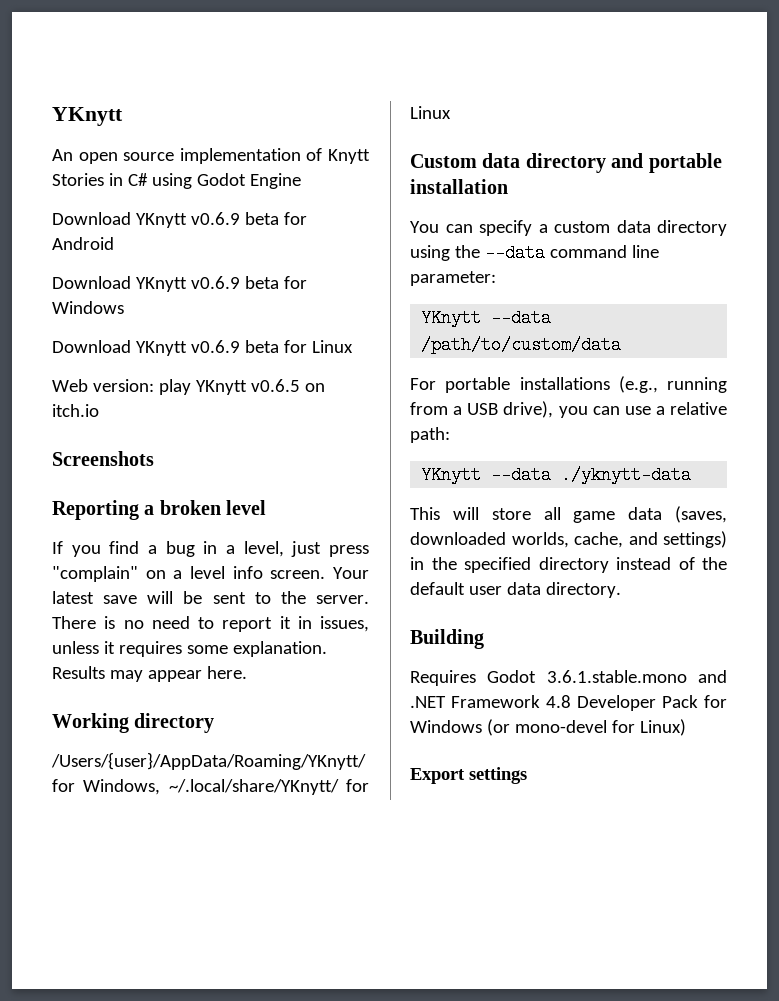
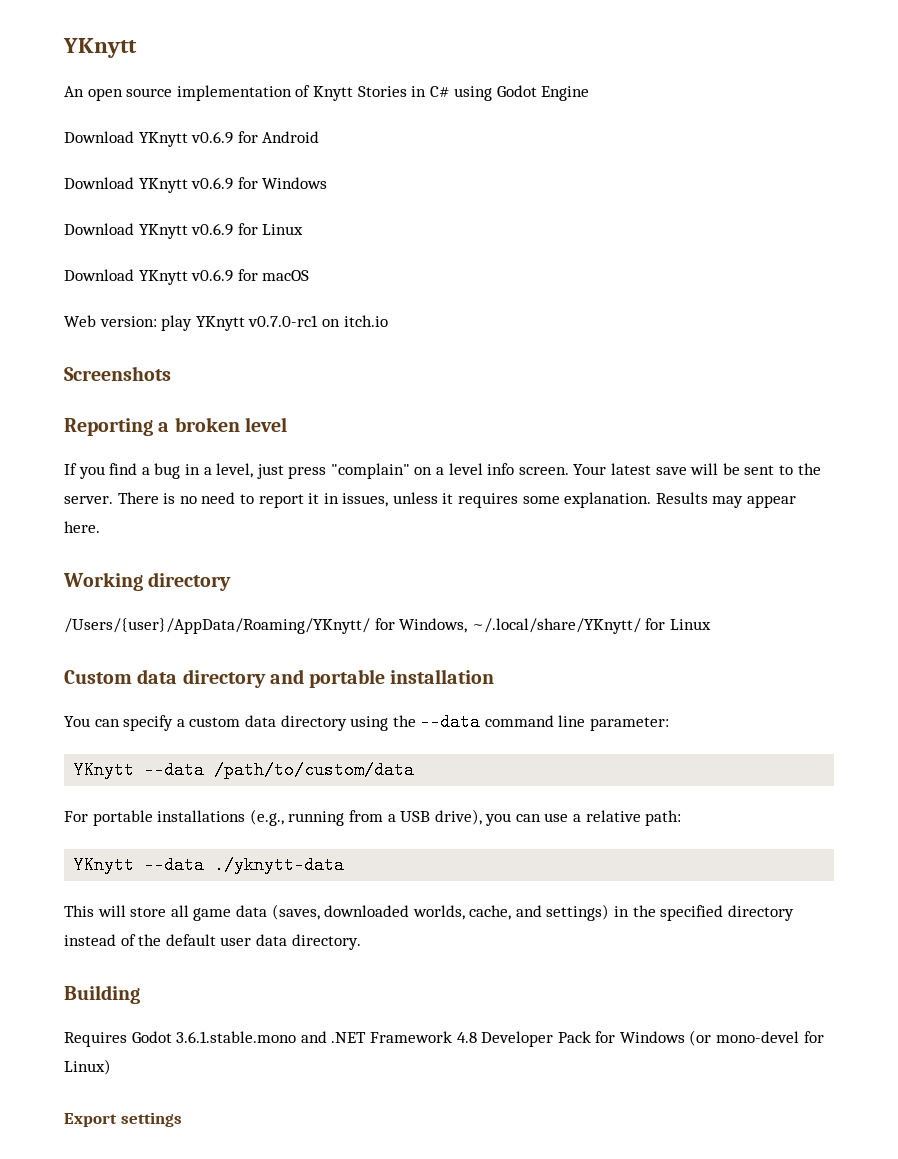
[244,212,279,225] beta -> (234, 137) none
[244,276,279,289] beta -> (234, 183) none
[244,340,353,353] beta for Linux -> [237,223,304,235] [64,269,310,285] for Linux // Download YKnytt v0.6.9 for macOS
[250,379,300,392] v0.6.5 -> [248,315,319,327] v0.7.0-rc1

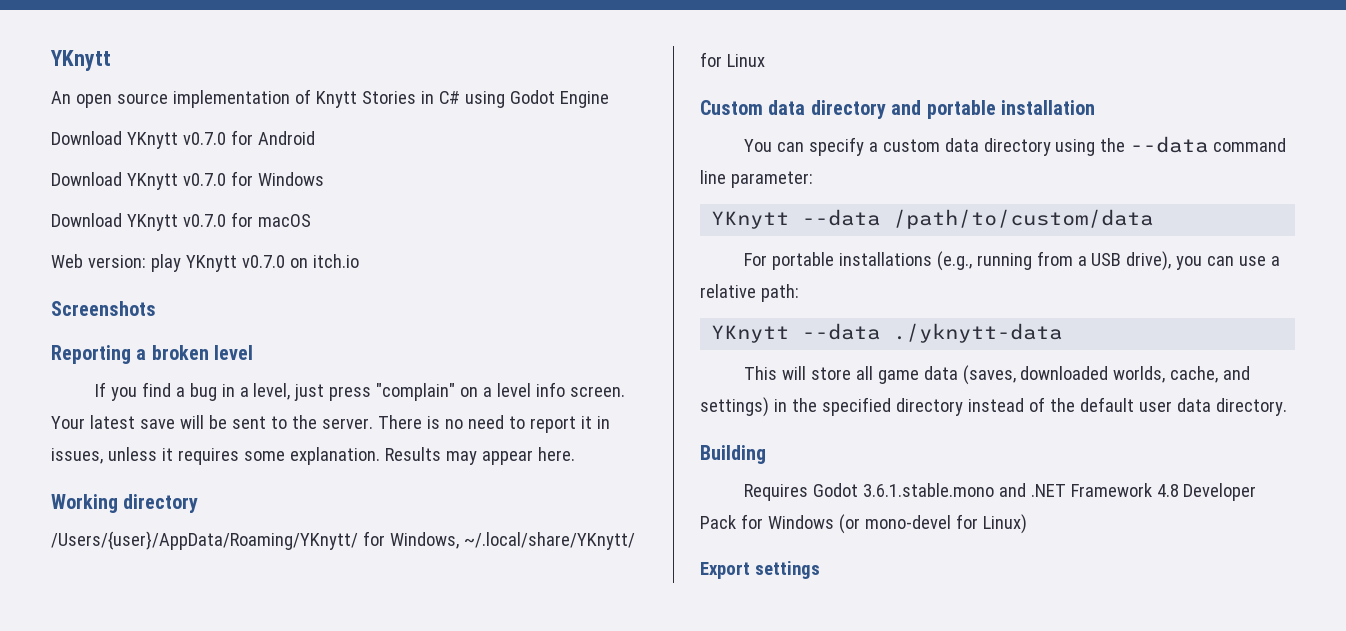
[191,131,234,144] v0.6.9 -> [182,132,226,145] v0.7.0
[191,177,234,190] v0.6.9 -> [182,173,226,186] v0.7.0
[191,223,304,236] [64,269,234,285] v0.6.9 for Linux // Download YKnytt v0.6.9 -> [182,214,226,227] v0.7.0
[248,315,319,327] v0.7.0-rc1 -> [241,255,285,268] v0.7.0

